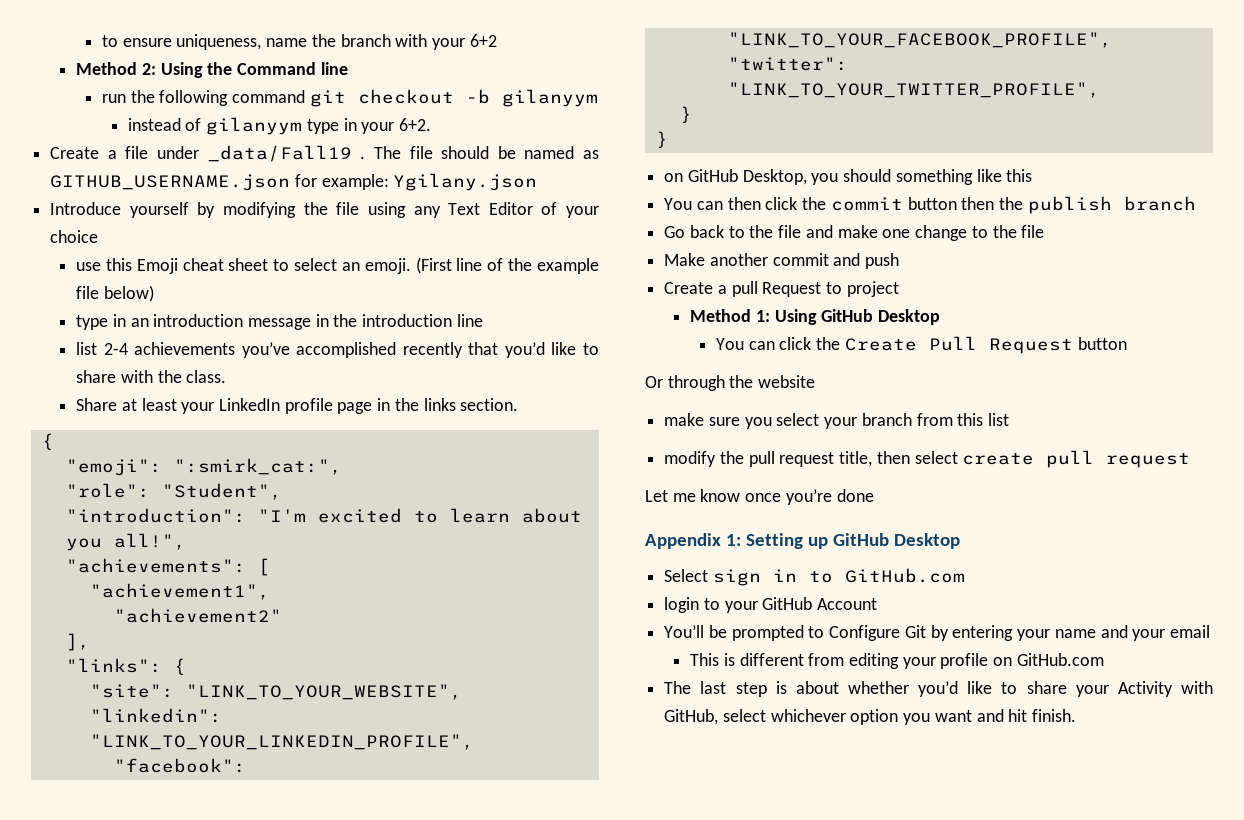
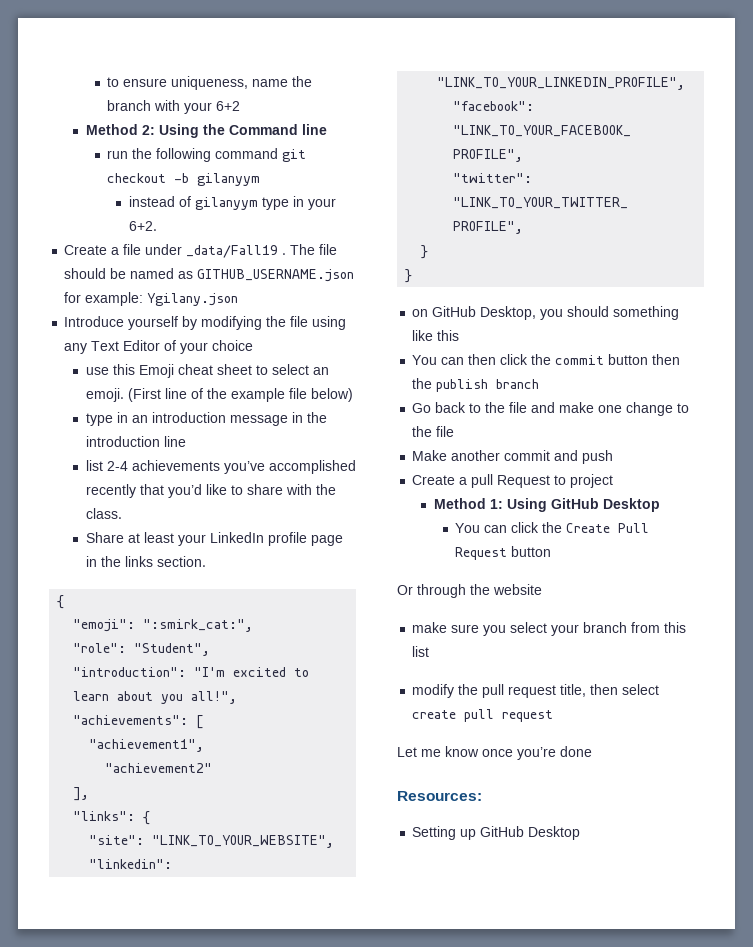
[645,533,741,549] Appendix 1: -> [397,791,482,801] Resources: //
[664,568,965,586] [664,597,878,613] [664,625,1210,641] [690,653,1104,669] [664,681,1213,697] [664,709,1077,725] // Select sign in to GitHub.com // login to your GitHub Account // You’ll be prompted to Configure Git by entering your name and your email // This is different from editing your profile on GitHub.com // The last step is about whether you’d like to share your Activity with GitHub, select whichever option you want and hit finish. -> (581, 833) none

